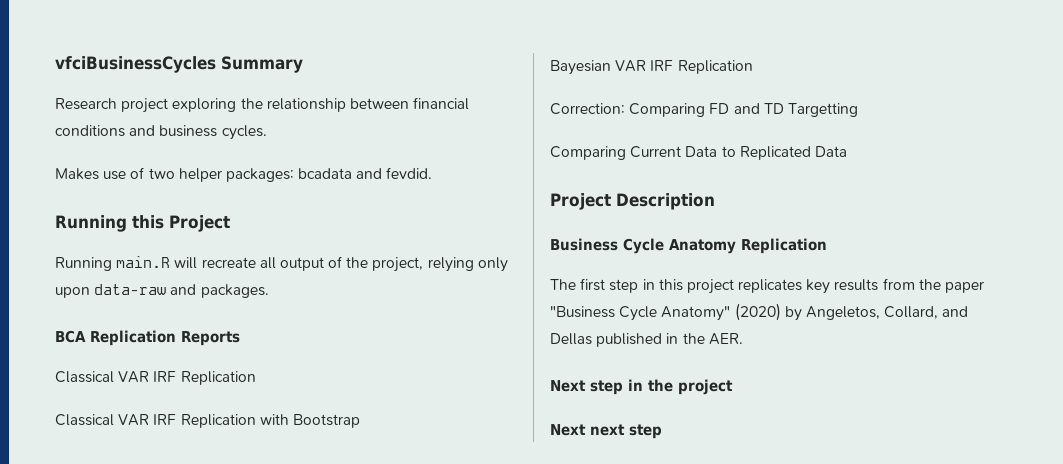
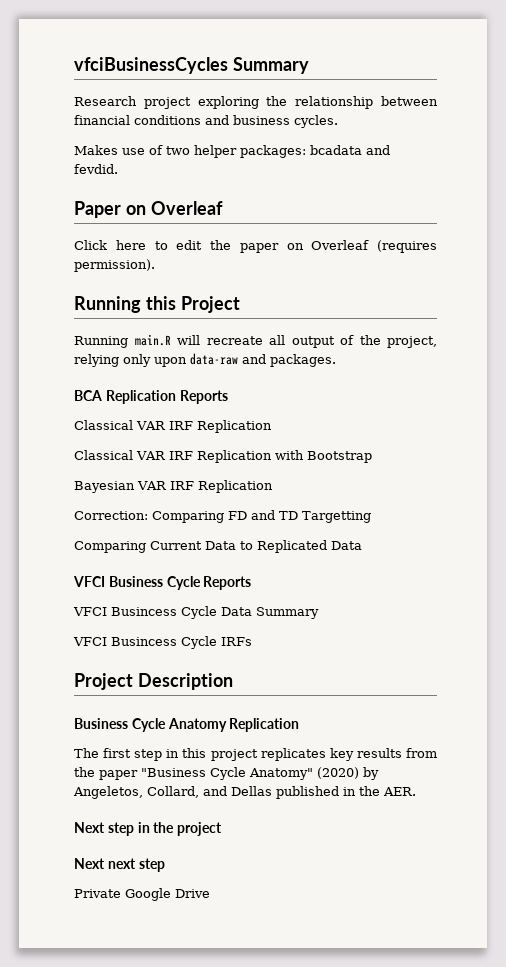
(433, 173) none -> [74,201,223,218] [74,240,437,253] [74,259,155,272] // Paper on Overleaf // Click here to edit the paper on Overleaf (requires permission).
(847, 151) none -> [73,576,252,590] [73,606,319,619] [73,636,252,649] // VFCI Business Cycle Reports // VFCI Busincess Cycle Data Summary // VFCI Busincess Cycle IRFs
(662, 431) none -> [74,888,210,901] // Private Google Drive

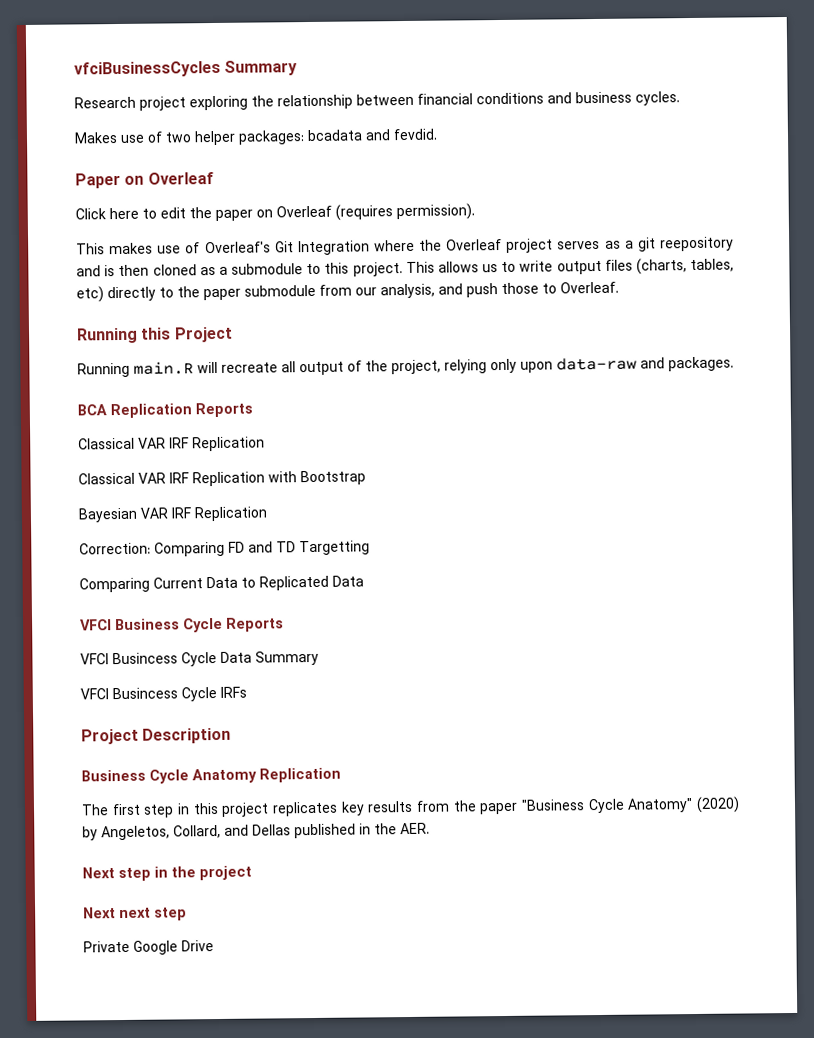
(155, 265) none -> [76,236,734,256] [76,258,734,277] [76,281,619,303] // This makes use of Overleaf's Git Integration where the Overleaf project serves as a git reepository and is then cloned as a submodule to this project. This allows us to write output files (charts, tables, etc) directly to the paper submodule from our analysis, and push those to Overleaf.

